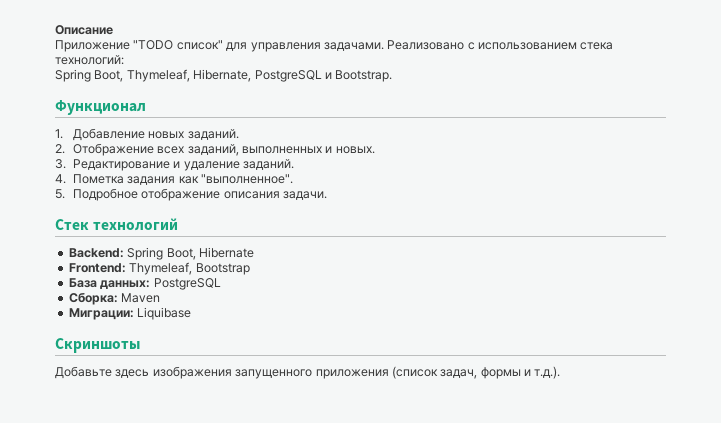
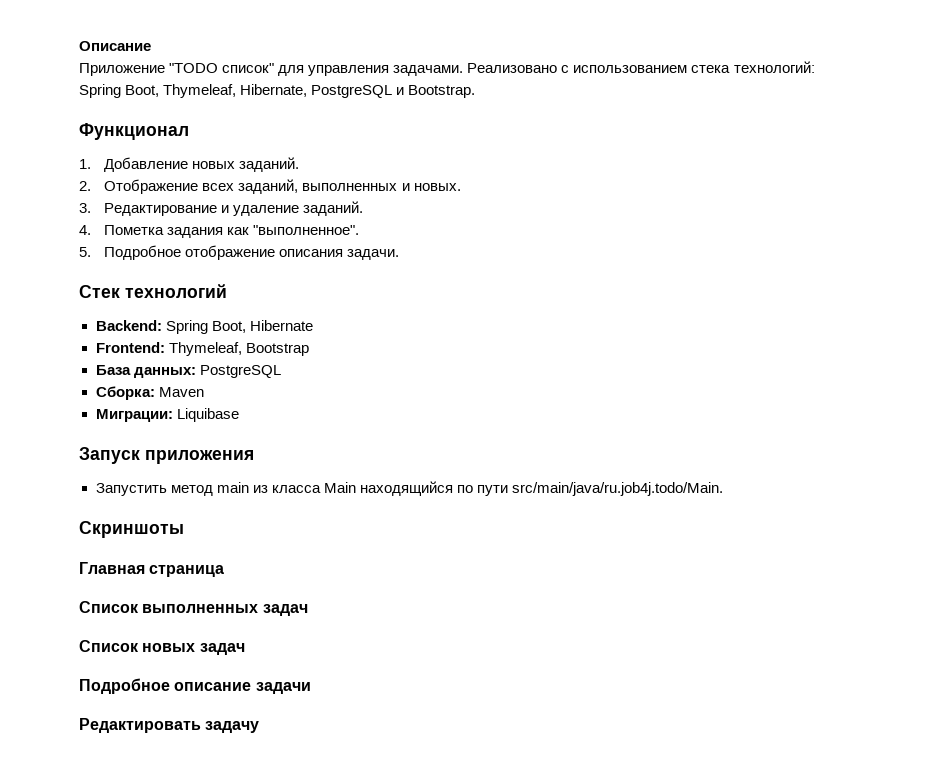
[55,338,140,353] [55,366,561,379] Скриншоты // Добавьте здесь изображения запущенного приложения (список задач, формы и т.д.). -> [79,447,254,464] [95,481,723,496] [79,521,184,538] [79,562,225,577] [79,601,308,616] [79,640,245,655] [79,678,311,694] [79,718,260,733] Запуск приложения // Запустить метод main из класса Main находящийся по пути src/main/java/ru.job4j.todo/Main. // Скриншоты // Главная страница // Список выполненных задач // Список новых задач // Подробное описание задачи // Редактировать задачу

